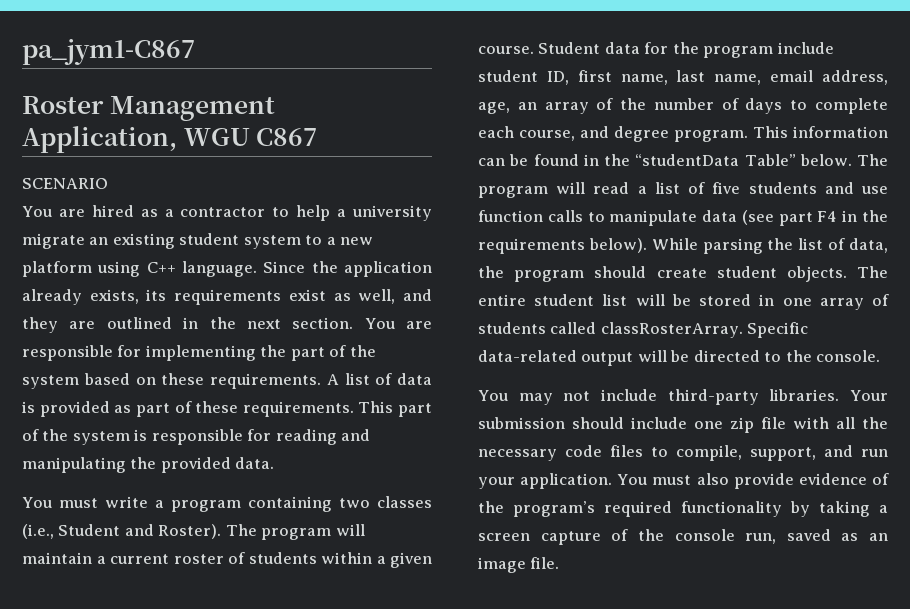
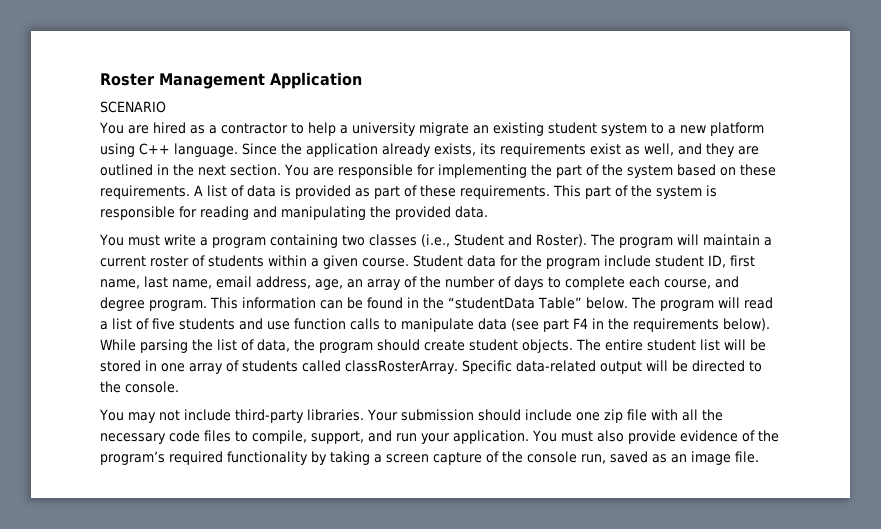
[22,39,195,65] pa_jym1-C867 // -> (100, 79) none
[22,126,318,153] Application, WGU C867 -> [270,72,362,89] Application

